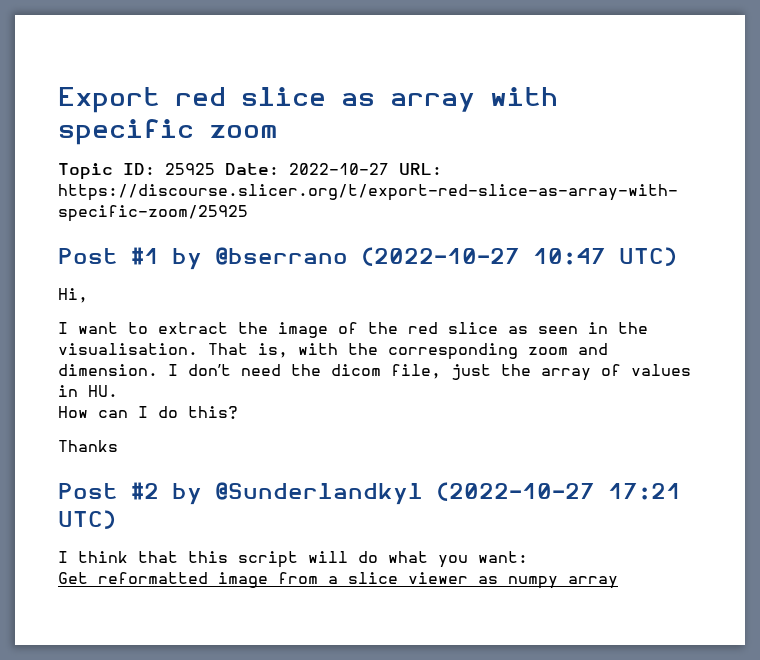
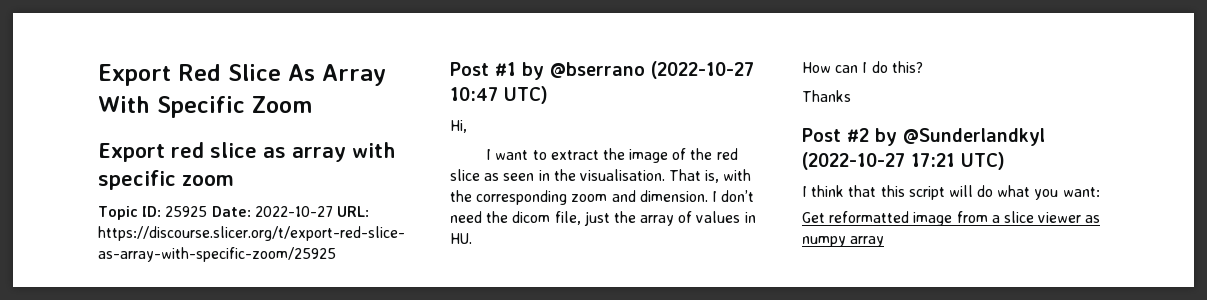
[58,87,160,113] Export -> [98,64,386,86] [98,96,312,118] [98,143,165,162] Export Red Slice As Array With Specific Zoom // Export

